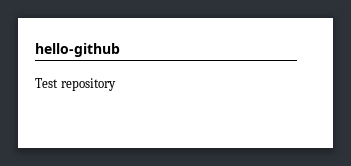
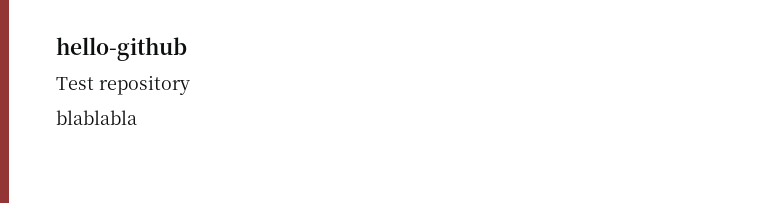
(116, 84) none -> [56,110,137,125] // blablabla

